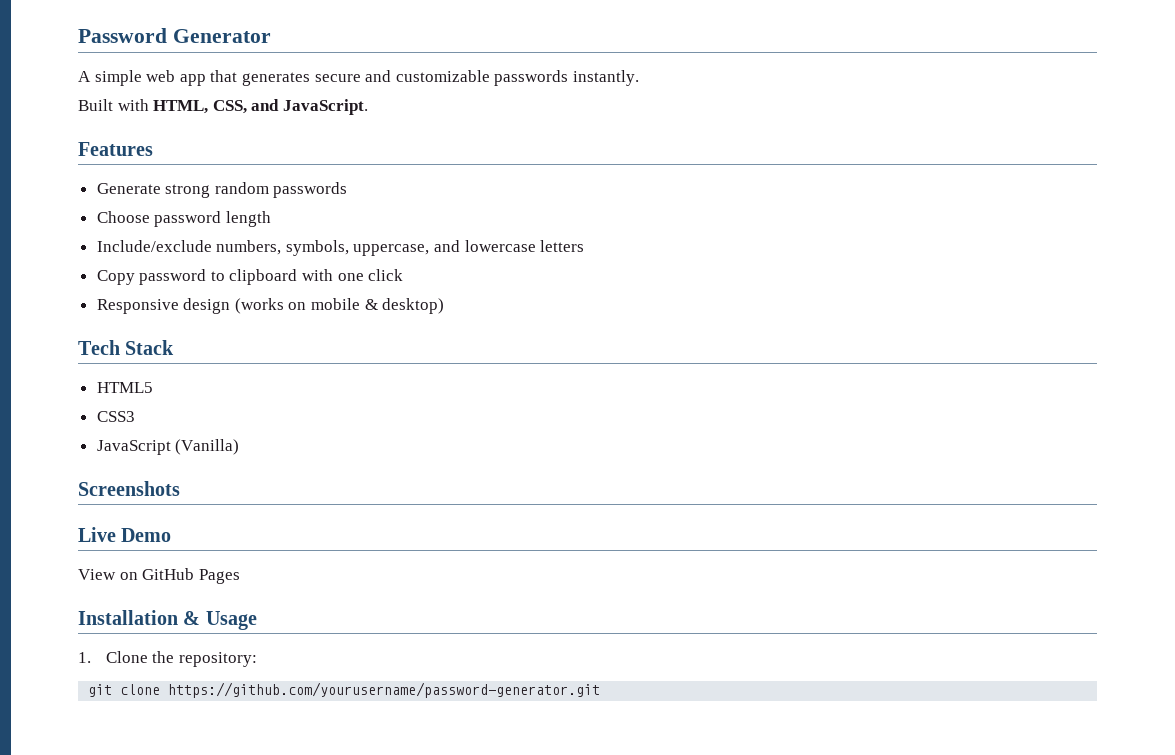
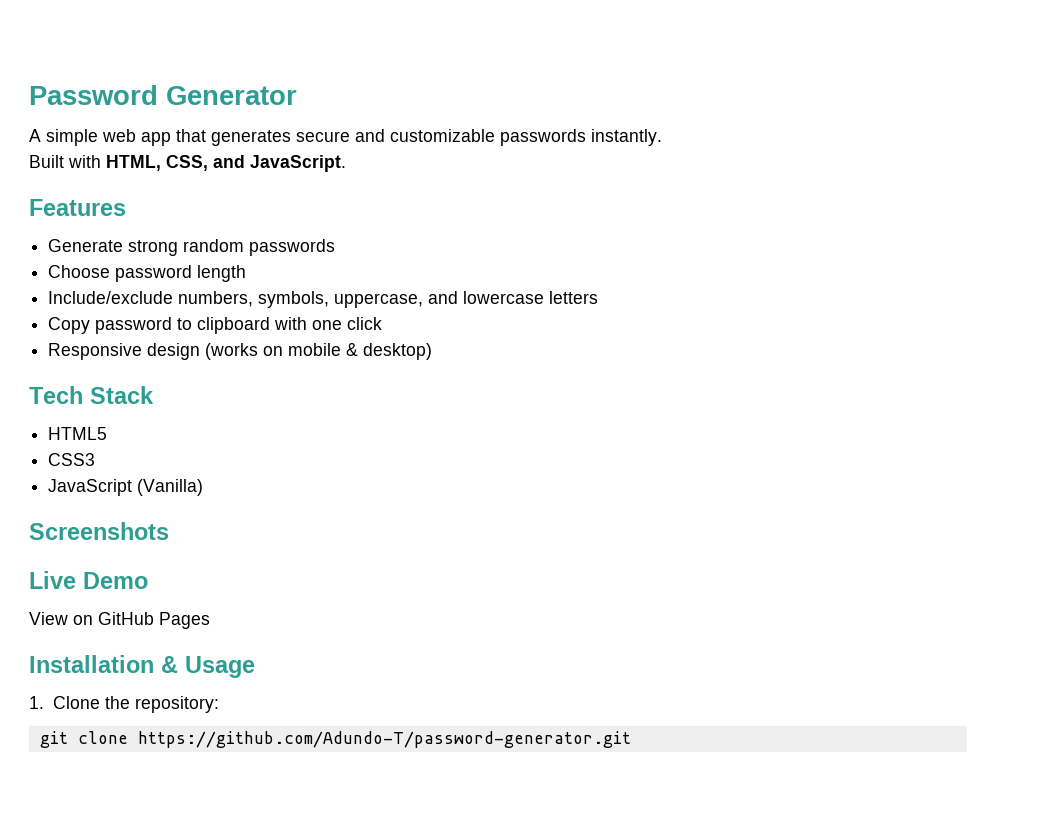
[168,682,601,698] https://github.com/yourusername/password-generator.git -> [137,731,631,748] https://github.com/Adundo-T/password-generator.git

